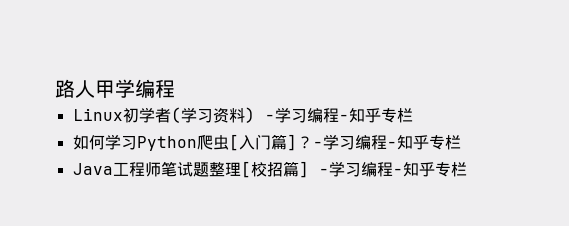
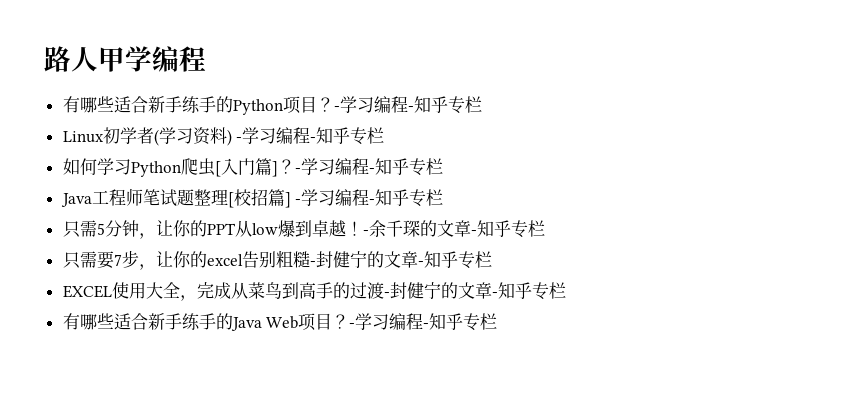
(175, 88) none -> [62,96,482,115] // 有哪些适合新手练手的Python项目？-学习编程-知乎专栏
(467, 169) none -> [62,220,545,239] [62,250,492,270] [62,282,566,301] [62,313,498,331] // 只需5分钟，让你的PPT从low爆到卓越！-余千琛的文章-知乎专栏 // 只需要7步，让你的excel告别粗糙-封健宁的文章-知乎专栏 // EXCEL使用大全，完成从菜鸟到高手的过渡-封健宁的文章-知乎专栏 // 有哪些适合新手练手的Java Web项目？-学习编程-知乎专栏

